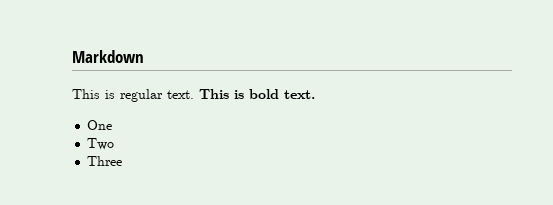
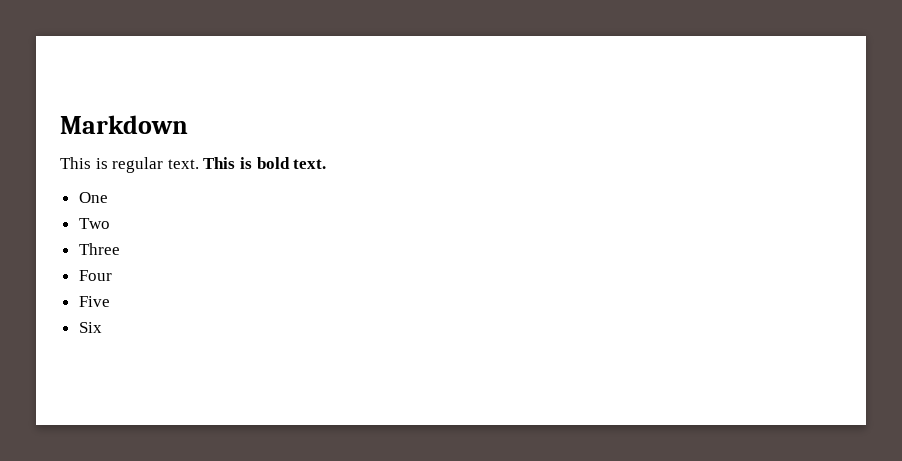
(123, 161) none -> [78,270,112,281] [78,296,110,307] [78,322,102,333] // Four // Five // Six

